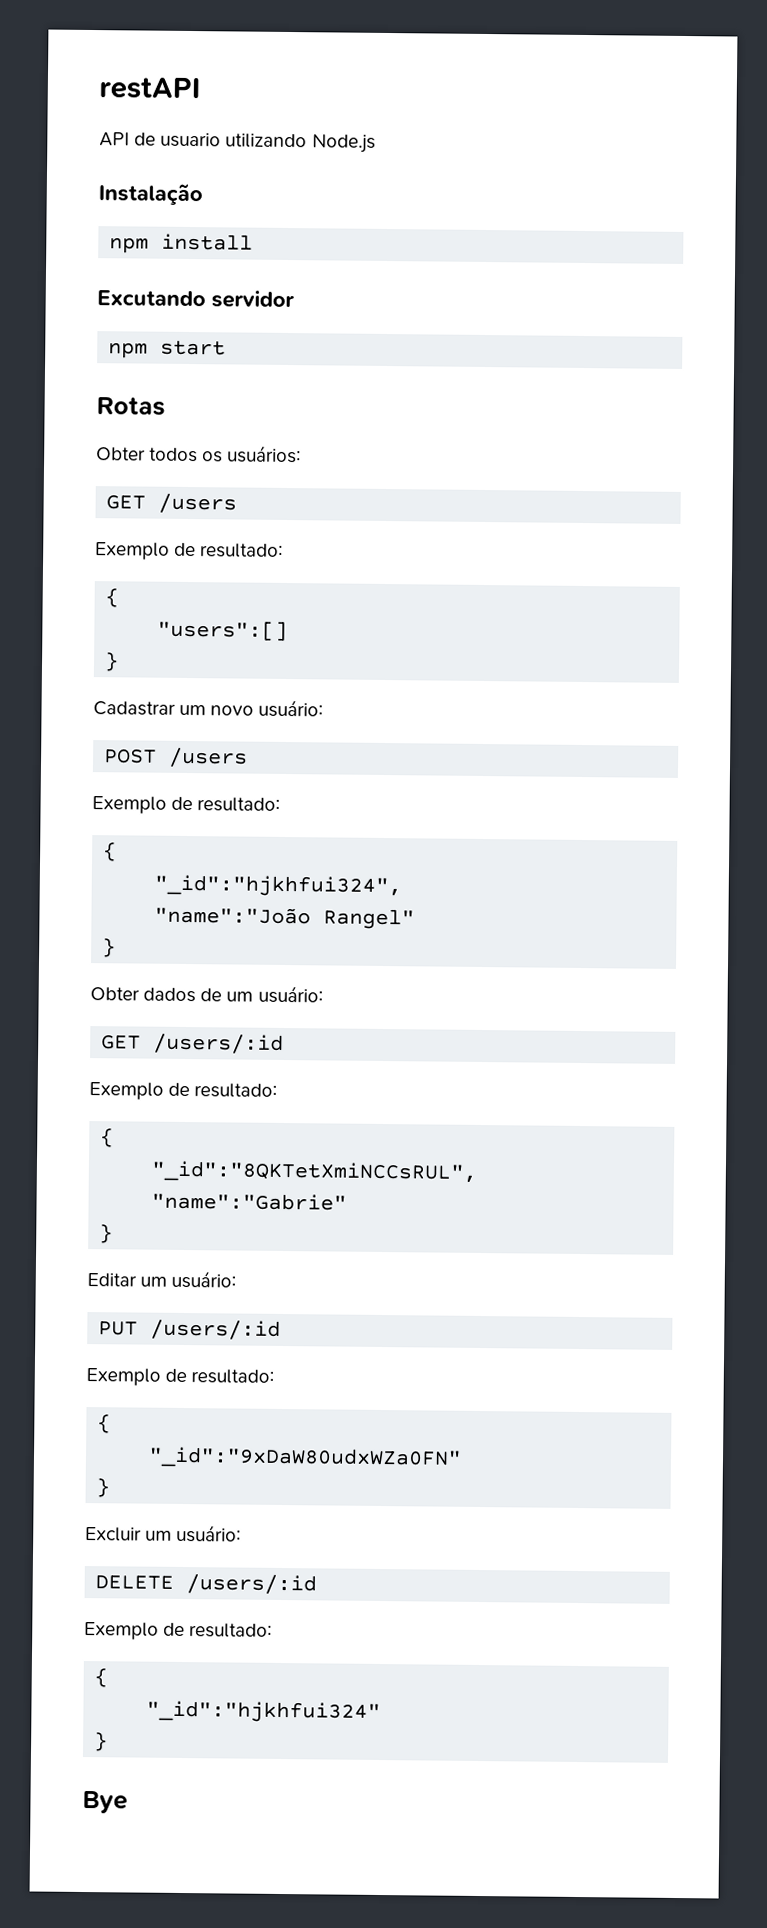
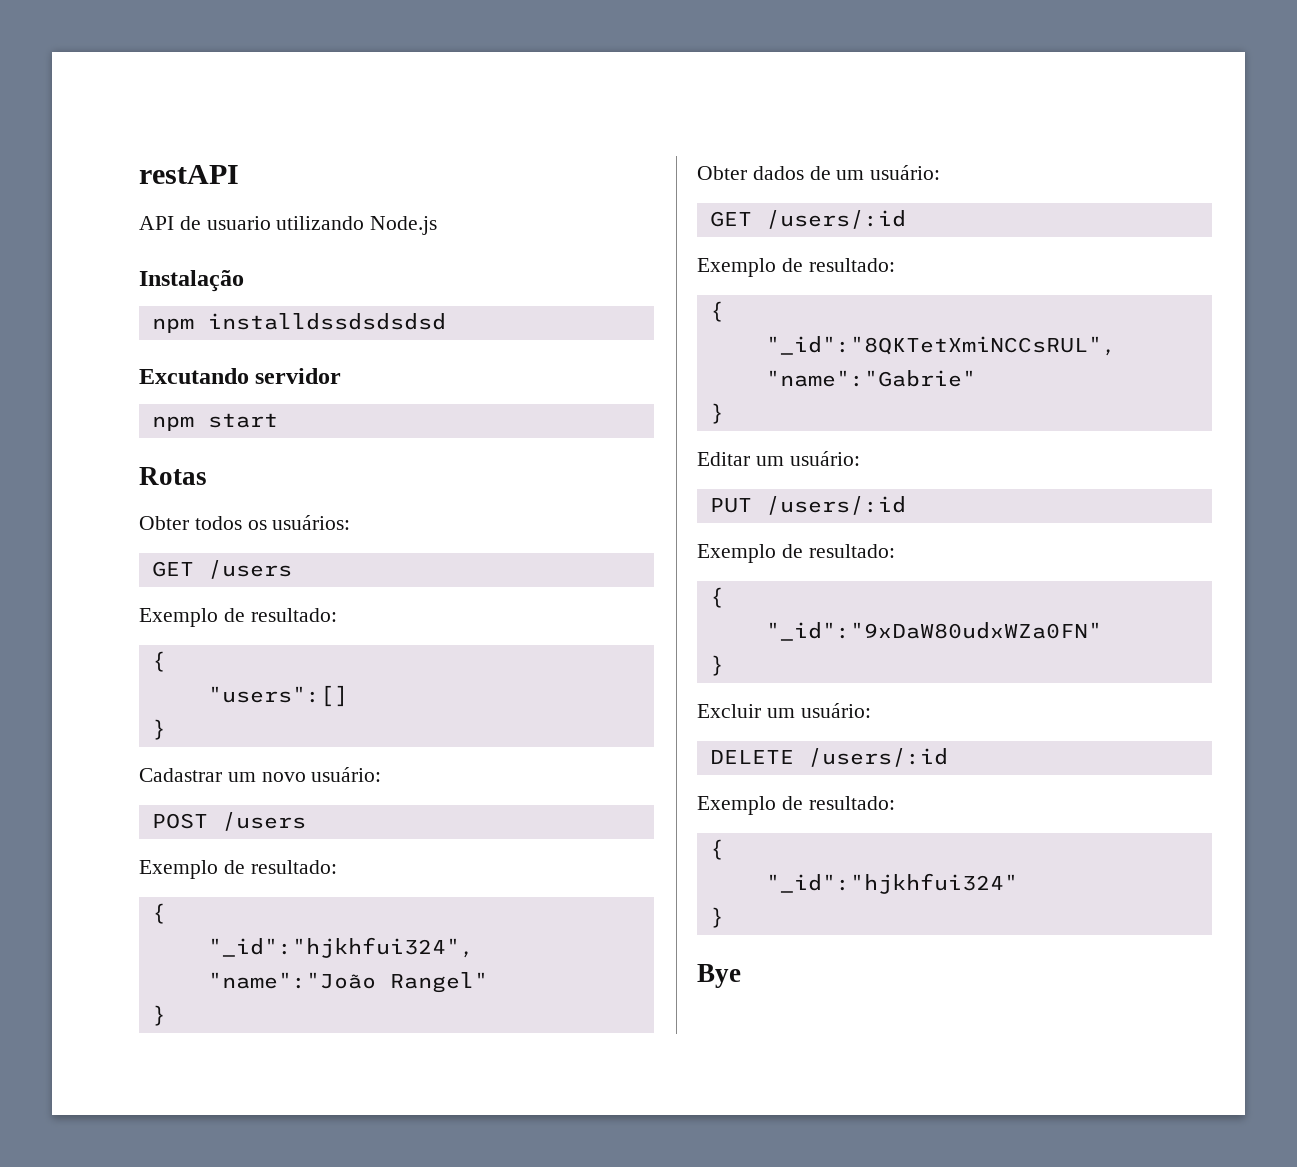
[161,233,254,251] install -> [207,313,446,330] installdssdsdsdsd

